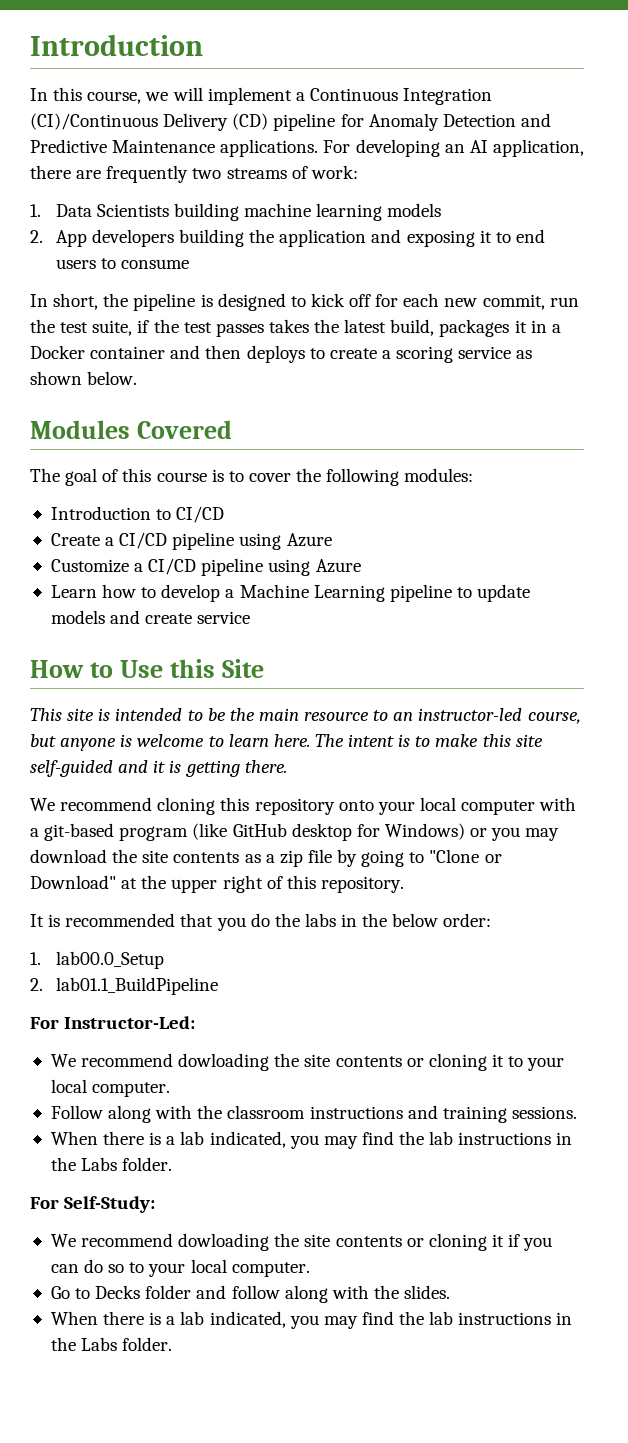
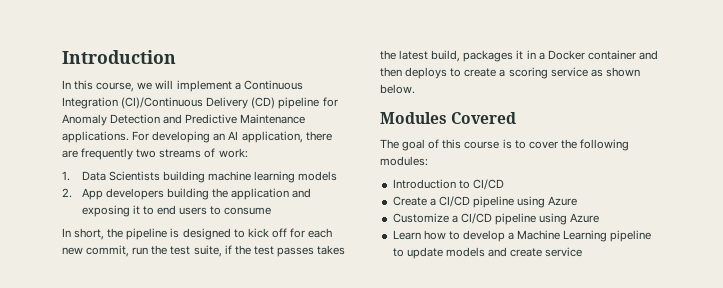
[30,659,264,678] [30,708,581,724] [30,734,543,751] [30,760,287,777] [30,797,577,815] [30,823,560,841] [30,849,502,867] [30,875,404,893] [30,913,492,931] [30,951,164,969] [30,977,218,995] [30,1016,196,1029] [50,1053,565,1071] [50,1079,171,1097] [50,1105,577,1123] [50,1131,573,1149] [50,1157,173,1171] [30,1196,156,1213] [50,1233,553,1251] [50,1259,310,1277] [50,1285,451,1303] [50,1311,573,1329] [50,1337,173,1351] // How to Use this Site // This site is intended to be the main resource to an instructor-led course, but anyone is welcome to learn here. The intent is to make this site self-guided and it is getting there. // We recommend cloning this repository onto your local computer with a git-based program (like GitHub desktop for Windows) or you may download the site contents as a zip file by going to "Clone or Download" at the upper right of this repository. // It is recommended that you do the labs in the below order: // 1. lab00.0_Setup // 2. lab01.1_BuildPipeline // For Instructor-Led: // We recommend dowloading the site contents or cloning it to your local computer. // Follow along with the classroom instructions and training sessions. // When there is a lab indicated, you may find the lab instructions in the Labs folder. // For Self-Study: // We recommend dowloading the site contents or cloning it if you can do so to your local computer. // Go to Decks folder and follow along with the slides. // When there is a lab indicated, you may find the lab instructions in the Labs folder. -> (583, 252) none

